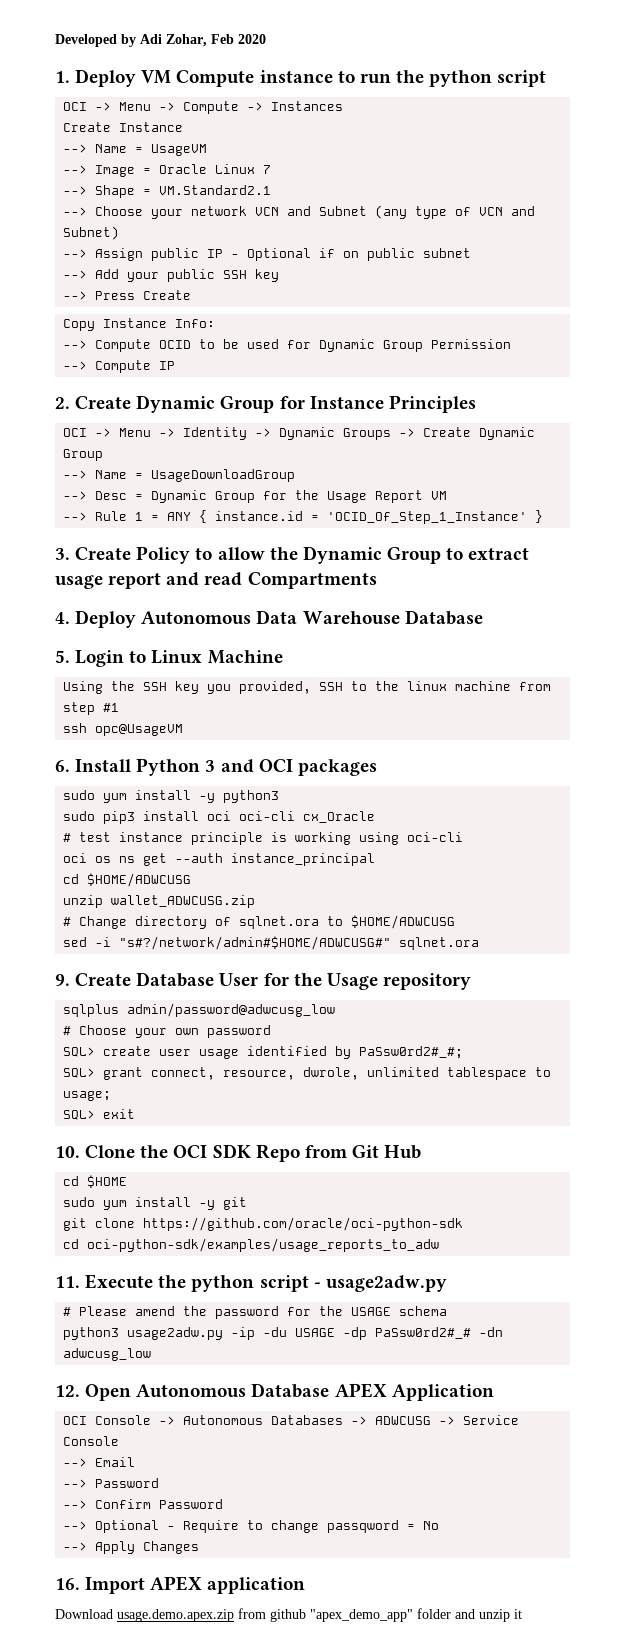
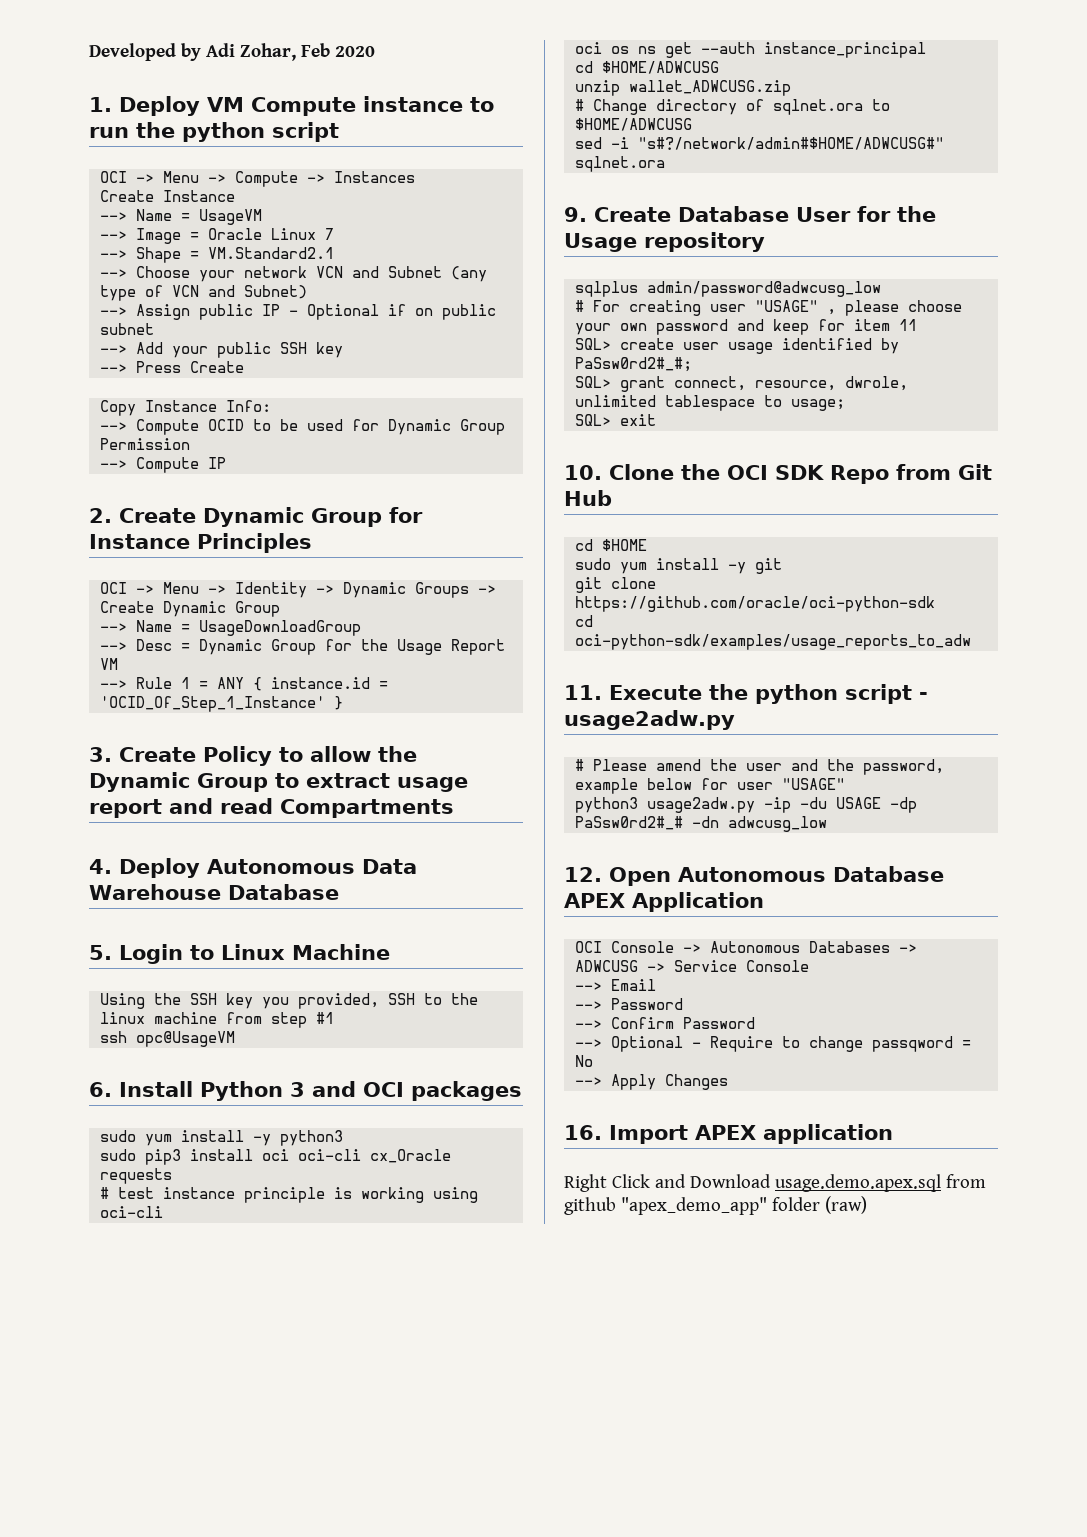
(376, 817) none -> [100,1168,173,1184] requests
[79,1025,272,1038] Choose your own password -> [593,300,963,316] [575,319,918,335] For creating user "USAGE" , please choose your own password and keep for item 11
[215,1306,448,1319] password for the USAGE schema -> [746,759,945,775] [575,778,846,794] user and the password, example below for user "USAGE"
[55,1609,234,1622] Download usage.demo.apex.zip -> [564,1174,941,1192] Right Click and Download usage.demo.apex.sql
[455,1609,522,1622] and unzip it -> [824,1196,867,1214] (raw)

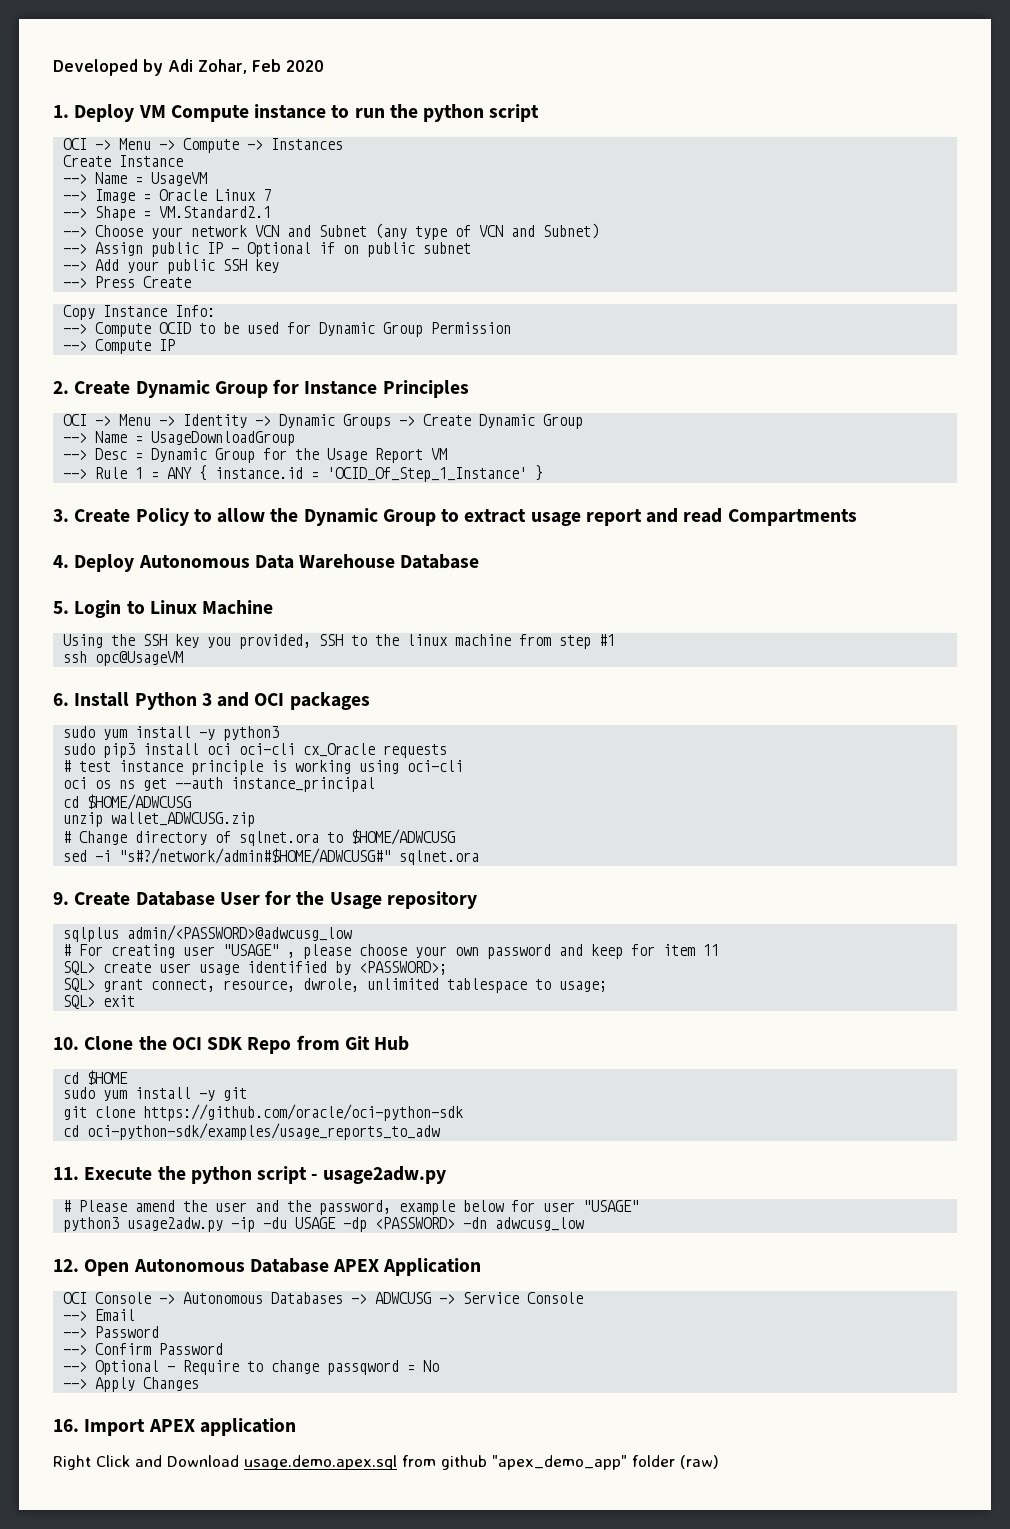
[647,281,882,297] admin/password@adwcusg_low -> [127,925,353,941] admin/<PASSWORD>@adwcusg_low
[575,357,693,372] PaSsw0rd2#_#; -> [359,961,448,975] <PASSWORD>;
[575,816,684,830] PaSsw0rd2#_# -> [375,1217,456,1229] <PASSWORD>

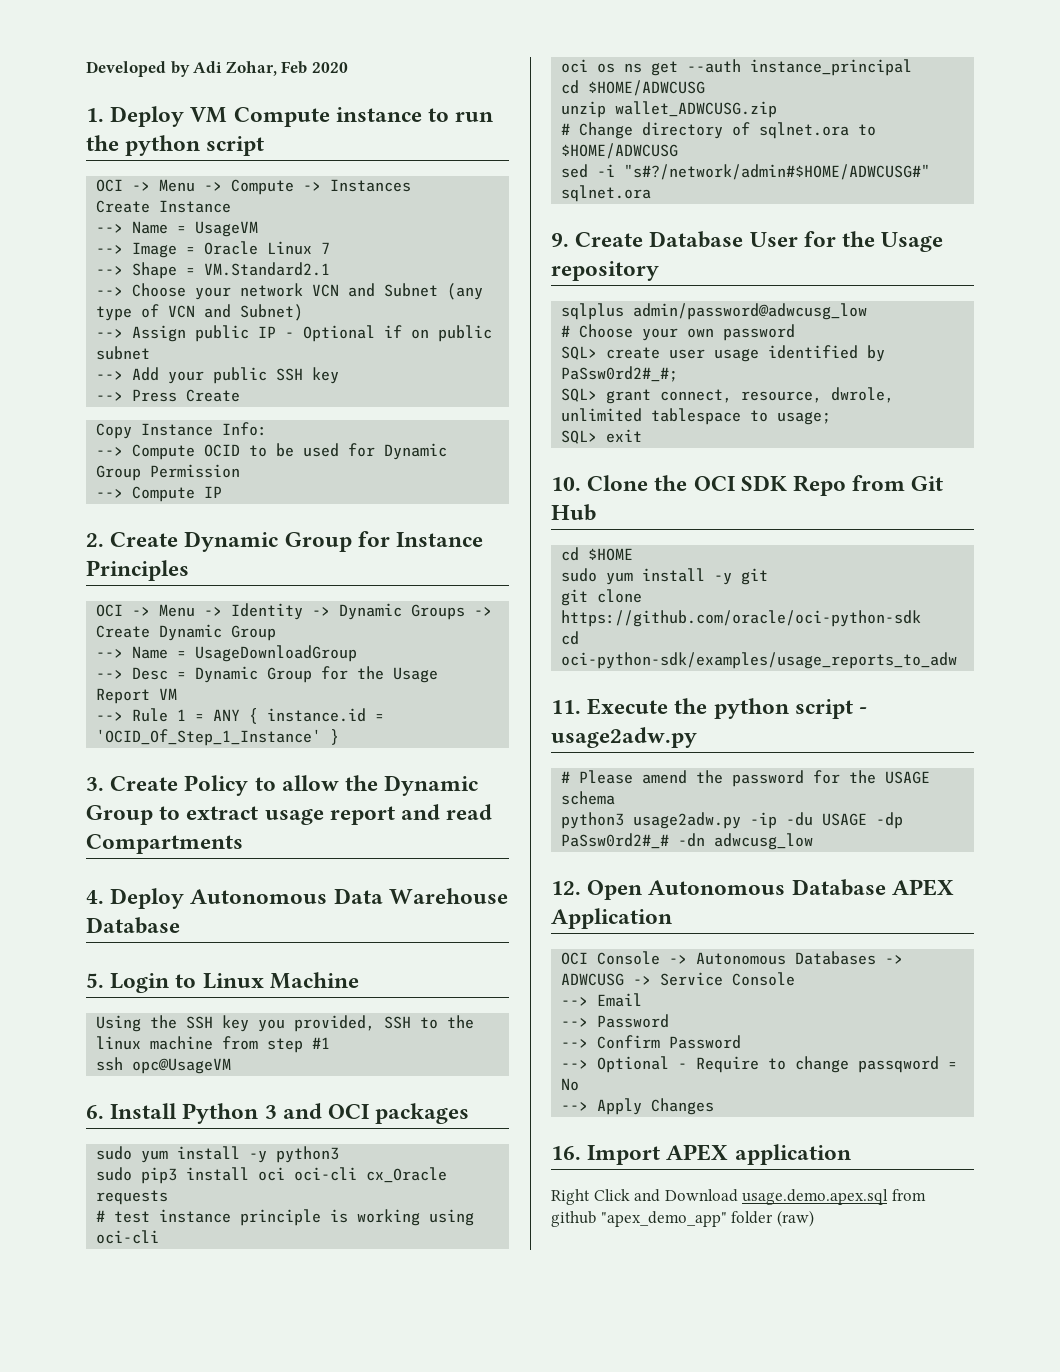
[127,925,353,941] [63,944,720,959] admin/<PASSWORD>@adwcusg_low // # For creating user "USAGE" , please choose your own password and keep for item 11 -> [633,303,868,320] [561,324,796,341] admin/password@adwcusg_low // # Choose your own password
[359,961,448,975] <PASSWORD>; -> [561,366,679,382] PaSsw0rd2#_#;
[215,1200,640,1215] user and the password, example below for user "USAGE" -> [732,770,931,787] [561,791,616,805] password for the USAGE schema
[375,1217,456,1229] <PASSWORD> -> [561,833,670,849] PaSsw0rd2#_#

